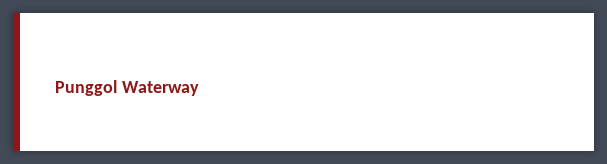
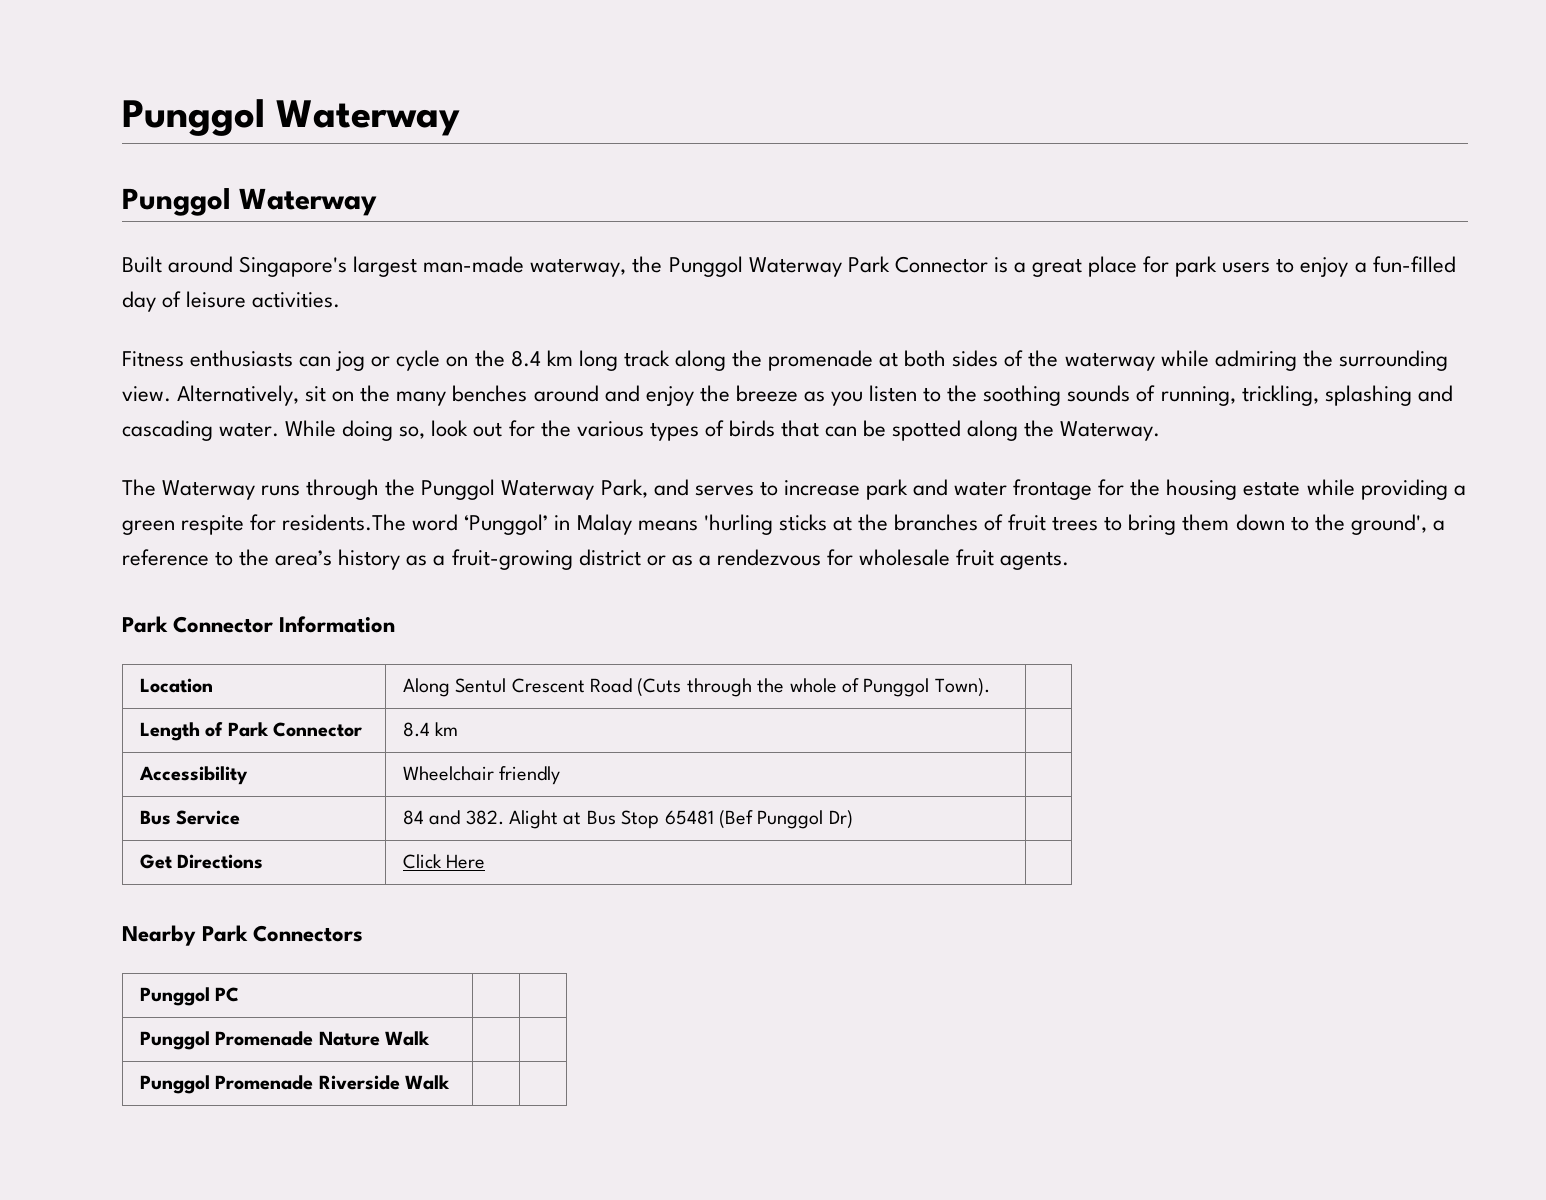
[55,80,199,96] Punggol Waterway -> [122,99,460,136] [122,188,378,216] [122,256,1456,277] [122,291,341,312] [122,350,1448,371] [122,385,1453,406] [122,420,1161,441] [122,479,1466,500] [122,514,1445,535] [122,549,1070,570] [122,616,396,633] [139,678,213,693] [402,678,990,697] [139,722,362,741] [402,722,459,737] [138,766,248,785] [402,766,561,785] [139,810,241,825] [402,810,853,829] [139,854,264,869] [402,854,486,869] [122,925,364,946] [139,987,240,1006] [139,1031,430,1050] [139,1075,450,1094] Punggol Waterway // Punggol Waterway // Built around Singapore's largest man-made waterway, the Punggol Waterway Park Connector is a great place for park users to enjoy a fun-filled day of leisure activities. // Fitness enthusiasts can jog or cycle on the 8.4 km long track along the promenade at both sides of the waterway while admiring the surrounding view. Alternatively, sit on the many benches around and enjoy the breeze as you listen to the soothing sounds of running, trickling, splashing and cascading water. While doing so, look out for the various types of birds that can be spotted along the Waterway. // The Waterway runs through the Punggol Waterway Park, and serves to increase park and water frontage for the housing estate while providing a green respite for residents.The word ‘Punggol’ in Malay means 'hurling sticks at the branches of fruit trees to bring them down to the ground', a reference to the area’s history as a fruit-growing district or as a rendezvous for wholesale fruit agents. // Park Connector Information // Location | Along Sentul Crescent Road (Cuts through the whole of Punggol Town). | // Length of Park Connector | 8.4 km | // Accessibility | Wheelchair friendly | // Bus Service | 84 and 382. Alight at Bus Stop 65481 (Bef Punggol Dr) | // Get Directions | Click Here | // Nearby Park Connectors // Punggol PC | | // Punggol Promenade Nature Walk | | // Punggol Promenade Riverside Walk | |

